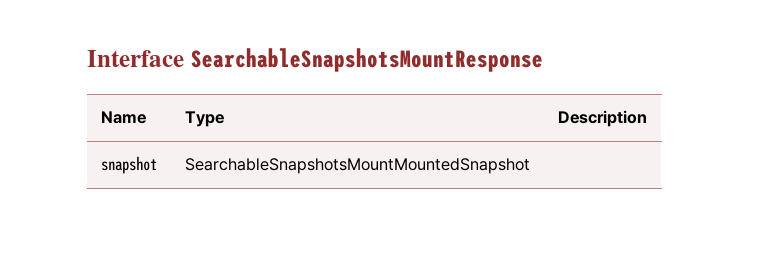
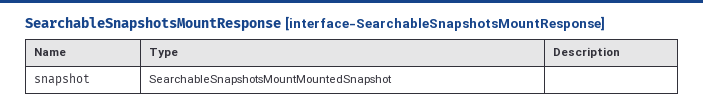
[87,50,184,67] Interface -> (25, 23) none
(543, 60) none -> [284,16,605,31] [interface-SearchableSnapshotsMountResponse]

